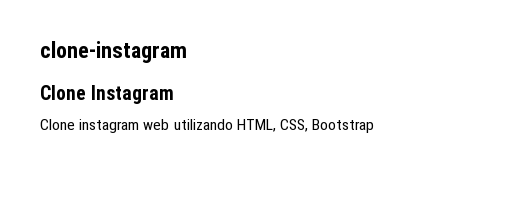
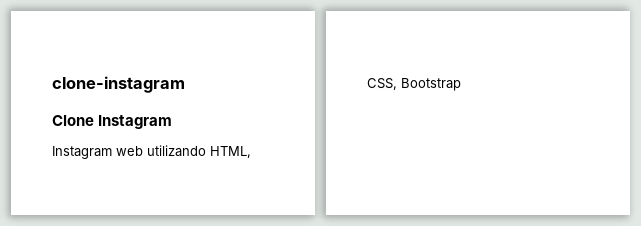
[40,119,140,133] Clone instagram -> [52,146,112,159] Instagram

